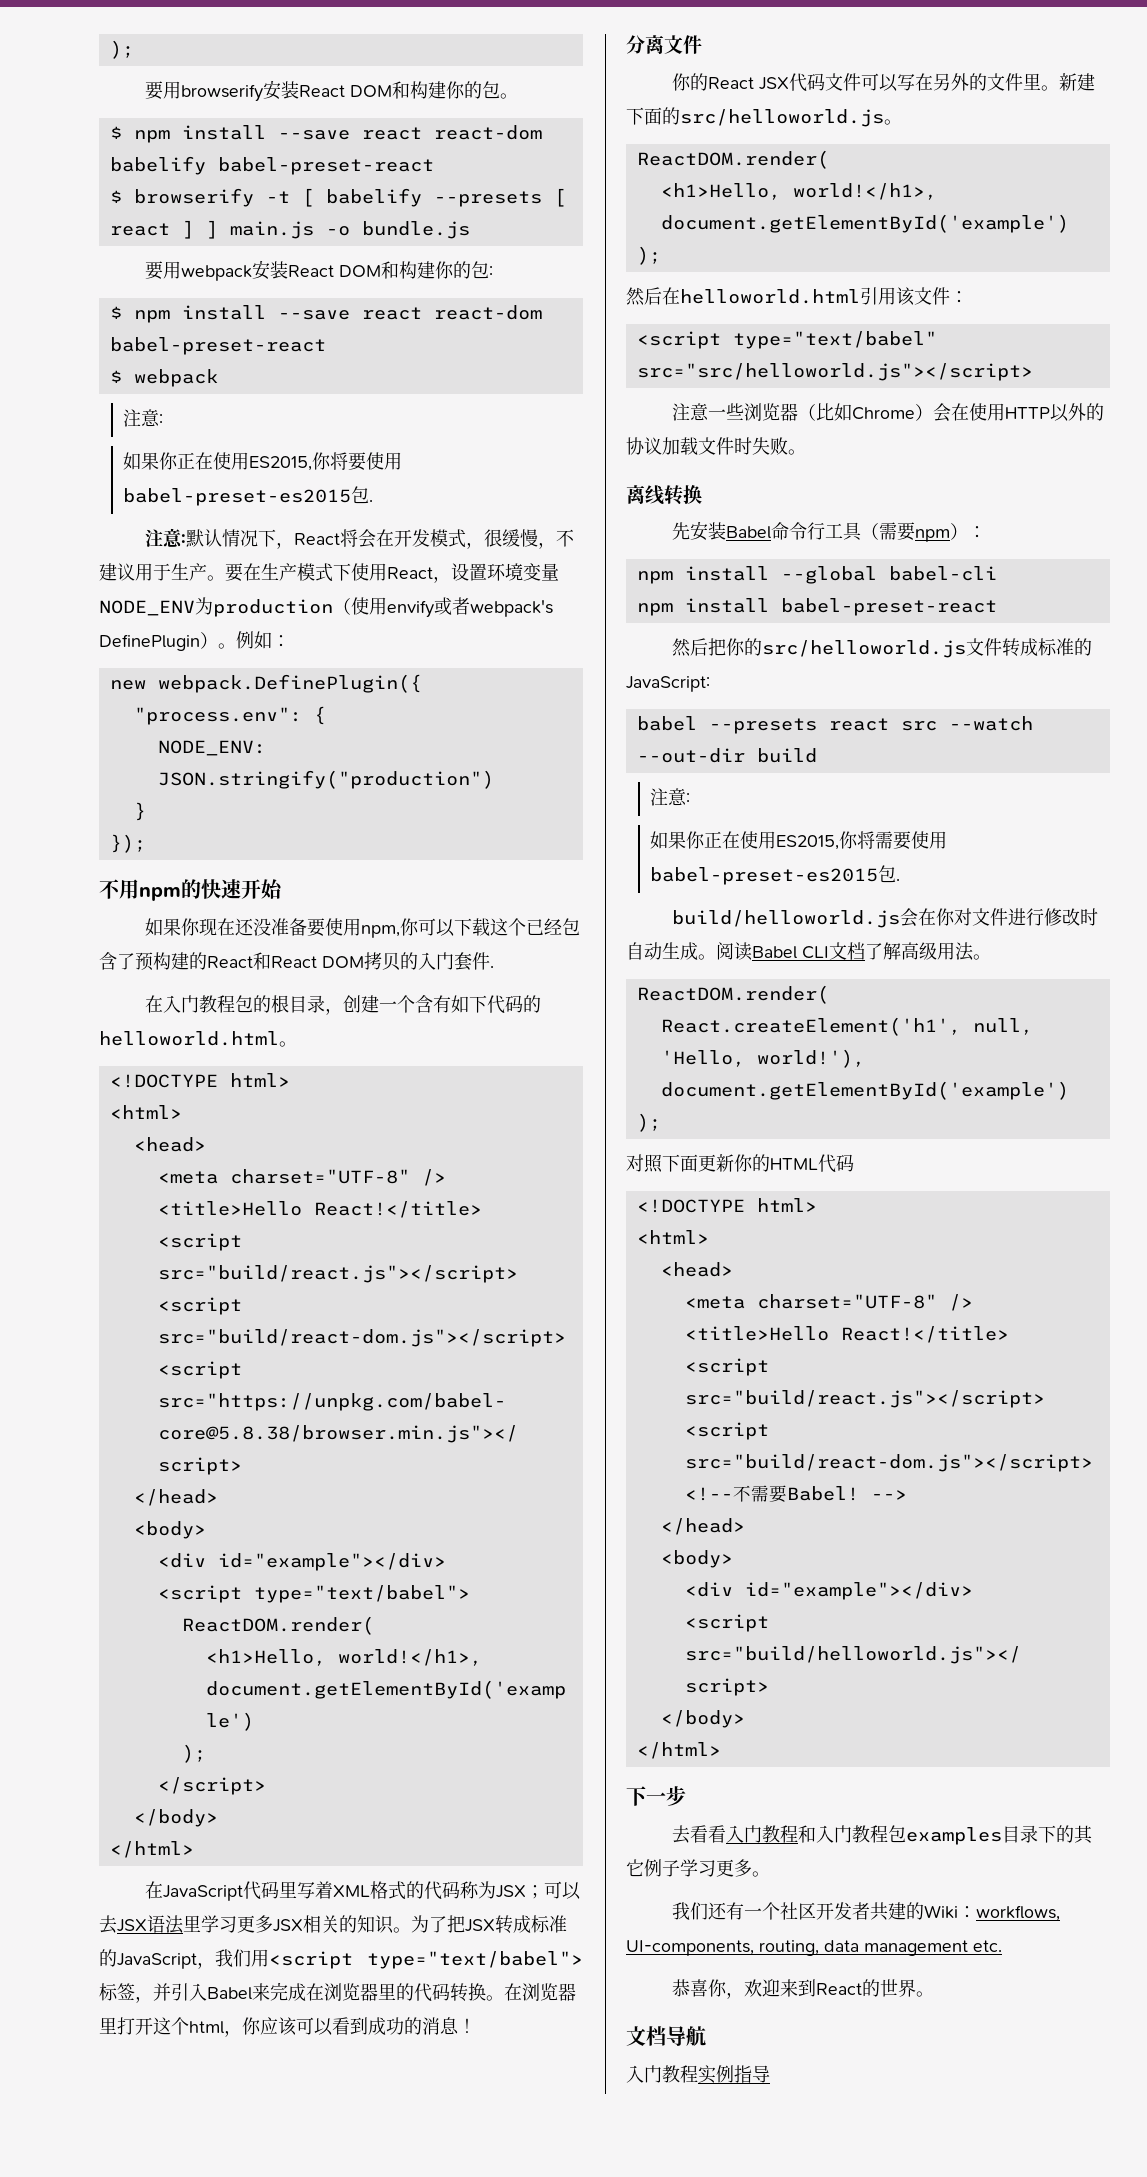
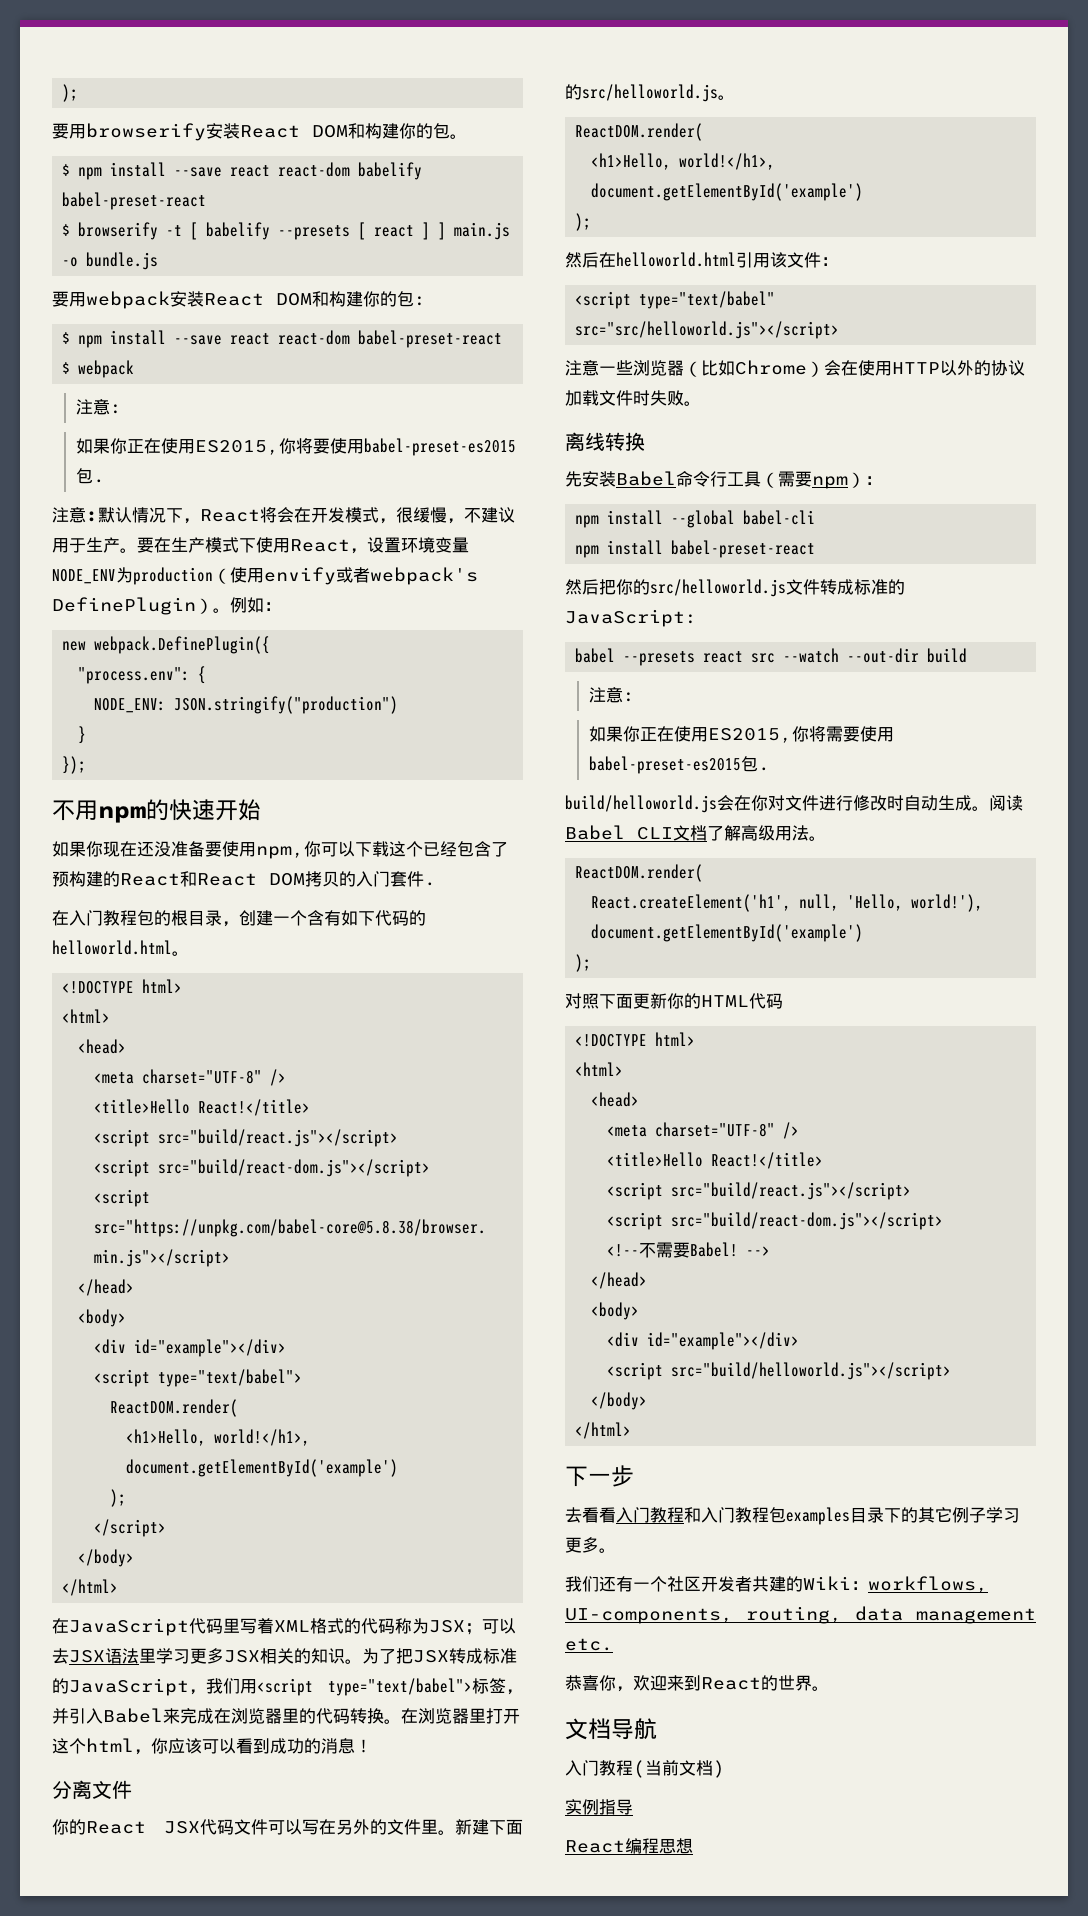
(698, 2074) none -> [633,1760,725,1778] (当前文档) //
(770, 2074) none -> [565,1838,693,1854] // React编程思想

